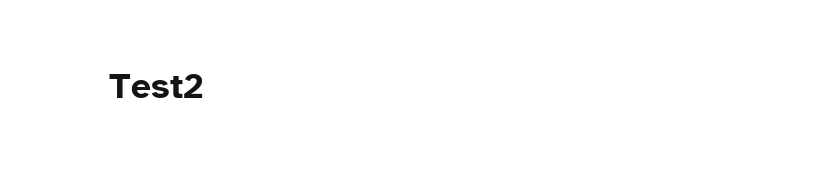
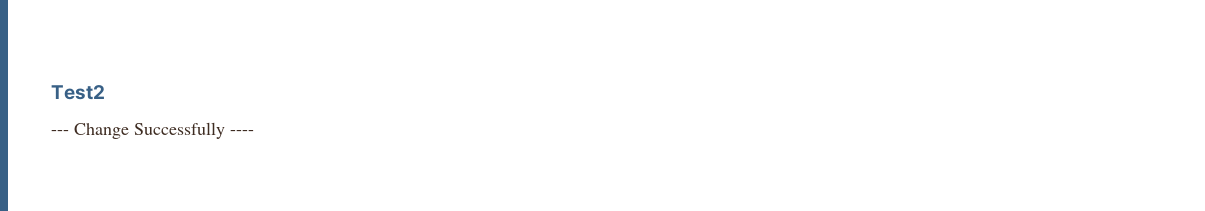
(204, 86) none -> [51,122,254,139] // --- Change Successfully ----

